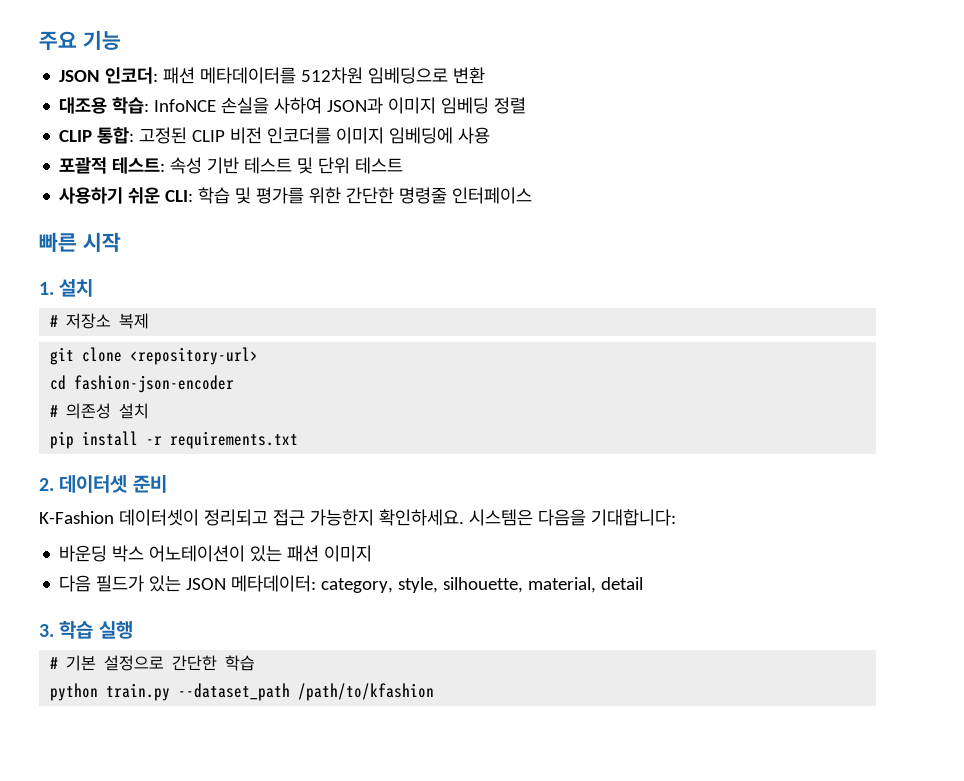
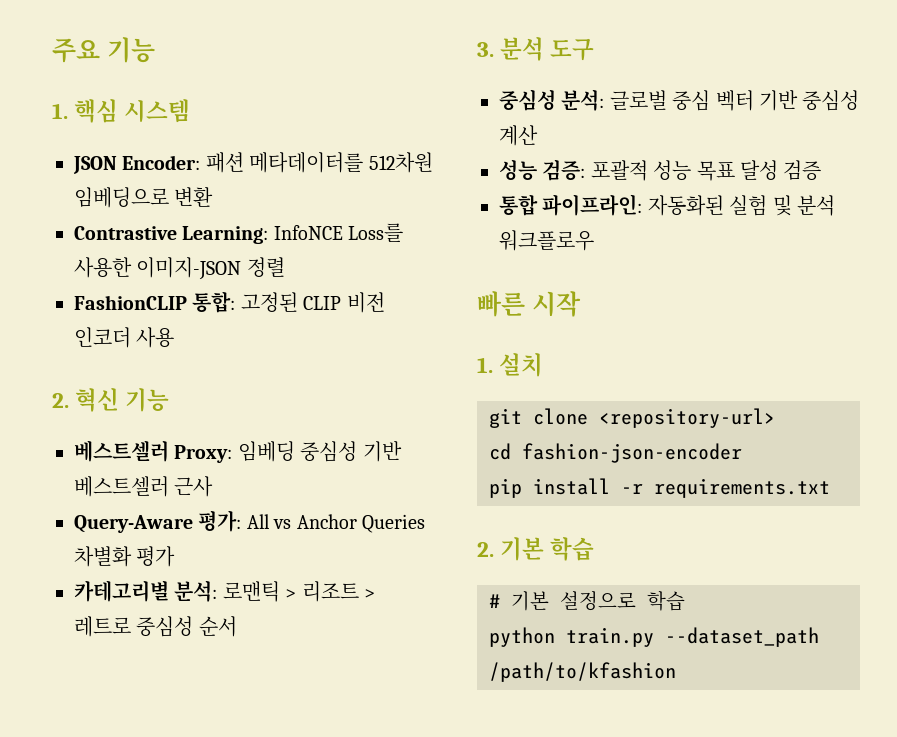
[59,67,159,84] // JSON 인코더: -> [52,99,191,123] [73,155,201,174] // 1. 핵심 시스템 // JSON Encoder:
[59,97,490,114] 대조용 학습: InfoNCE 손실을 사하여 JSON과 이미지 임베딩 -> [74,223,404,244] [74,257,242,280] Contrastive Learning: InfoNCE Loss를 사용한 이미지-JSON
[59,130,93,142] CLIP -> [74,295,187,310] FashionCLIP
[267,127,491,144] [59,157,404,174] [59,187,533,204] 인코더를 이미지 임베딩에 사용 // 포괄적 테스트: 속성 기반 테스트 및 단위 테스트 // 사용하기 쉬운 CLI: 학습 및 평가를 위한 간단한 명령줄 인터페이스 -> [74,327,175,348] [52,388,170,412] [74,440,402,463] [74,476,214,497] [74,510,425,533] [74,546,176,567] [74,580,375,602] [74,616,237,637] [477,37,595,61] [499,89,860,111] [499,125,538,146] [499,159,822,181] [499,194,835,216] [499,230,594,251] 인코더 사용 // 2. 혁신 기능 // 베스트셀러 Proxy: 임베딩 중심성 기반 베스트셀러 근사 // Query-Aware 평가: All vs Anchor Queries 차별화 평가 // 카테고리별 분석: 로맨틱 > 리조트 > 레트로 중심성 순서 // 3. 분석 도구 // 중심성 분석: 글로벌 중심 벡터 기반 중심성 계산 // 성능 검증: 포괄적 성능 목표 달성 검증 // 통합 파이프라인: 자동화된 실험 및 분석 워크플로우
[50,313,150,329] // # 저장소 복제 -> (544, 365) none
[50,403,150,419] // # 의존성 설치 -> (742, 453) none
[59,475,167,493] [39,509,676,526] [59,545,373,562] [59,575,644,593] [39,620,133,639] 데이터셋 준비 // K-Fashion 데이터셋이 정리되고 접근 가능한지 확인하세요. 시스템은 다음을 기대합니다: // 바운딩 박스 어노테이션이 있는 패션 이미지 // 다음 필드가 있는 JSON 메타데이터: category, style, silhouette, material, detail // 3. 학습 실행 -> [500,537,595,561] 기본 학습
[172,655,218,671] 간단한 -> (636, 601) none

